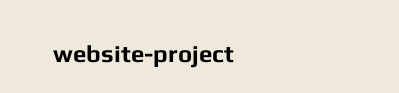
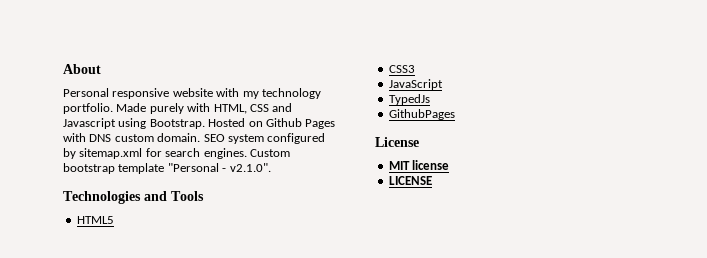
[53,45,234,68] website-project -> [63,64,101,74] [63,88,321,99] [63,103,293,114] [63,118,336,129] [63,133,326,144] [63,148,290,159] [63,163,271,174] [63,191,204,204] [76,216,114,224] [388,65,415,73] [388,79,443,90] [388,94,430,105] [388,109,455,120] [375,137,419,147] [388,160,450,170] [388,176,432,185] About // Personal responsive website with my technology portfolio. Made purely with HTML, CSS and Javascript using Bootstrap. Hosted on Github Pages with DNS custom domain. SEO system configured by sitemap.xml for search engines. Custom bootstrap template "Personal - v2.1.0". // Technologies and Tools // HTML5 // CSS3 // JavaScript // TypedJs // GithubPages // License // MIT license // LICENSE

